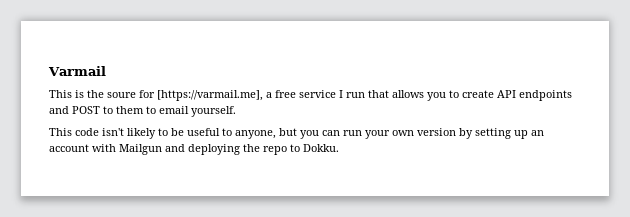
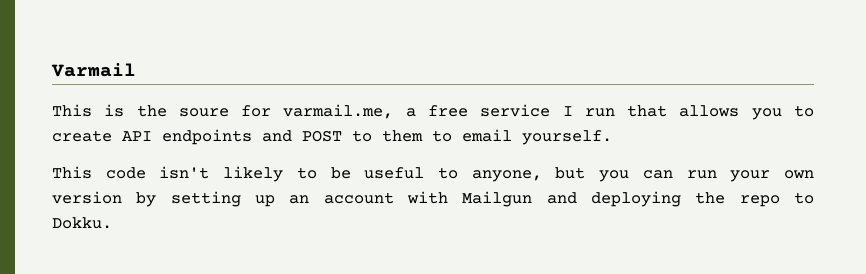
[157,90,263,101] [https://varmail.me], -> [283,104,394,119] varmail.me,

